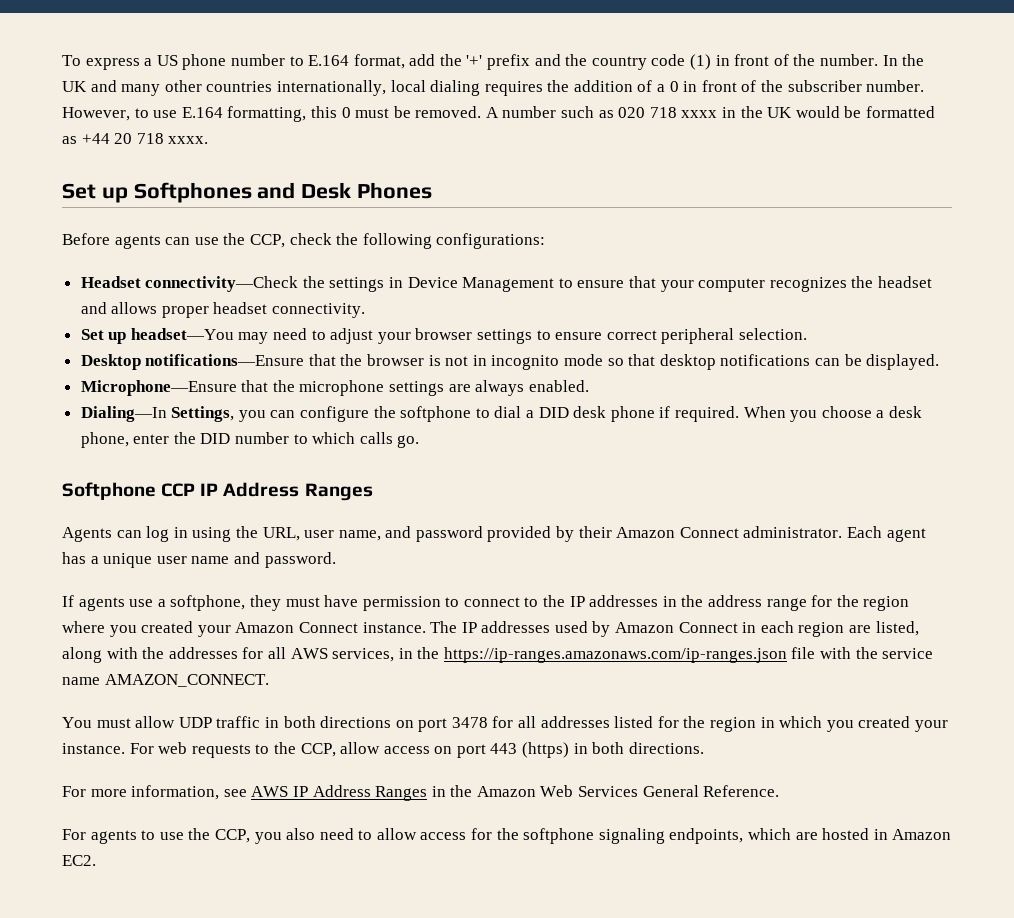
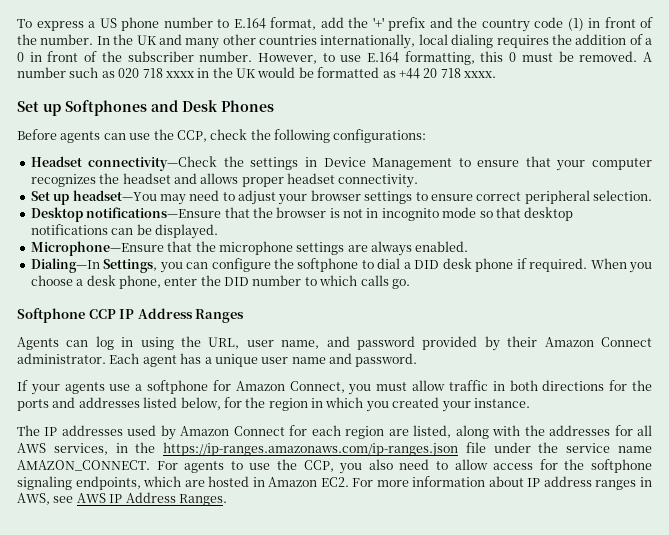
(74, 601) none -> [30,384,60,395] your
[170,595,910,611] [62,621,426,637] softphone, they must have permission to connect to the IP addresses in the address range for the region where you created your Amazon Connect instance. -> [147,380,653,395] [17,397,530,412] softphone for Amazon Connect, you must allow traffic in both directions for the ports and addresses listed below, for the region in which you created your instance. //
[742,622,757,633] in -> [289,425,308,436] for
[820,647,852,659] with -> [493,442,531,453] under
[62,716,948,732] [62,742,704,758] [62,785,780,801] // You must allow UDP traffic in both directions on port 3478 for all addresses listed for the region in which you created your instance. For web requests to the CCP, allow access on port 443 (https) in both directions. // For more information, see AWS IP Address Ranges in the Amazon Web Services General Reference. // -> (150, 465) none
(96, 860) none -> [352,476,652,490] [17,492,227,506] For more information about IP address ranges in AWS, see AWS IP Address Ranges.

